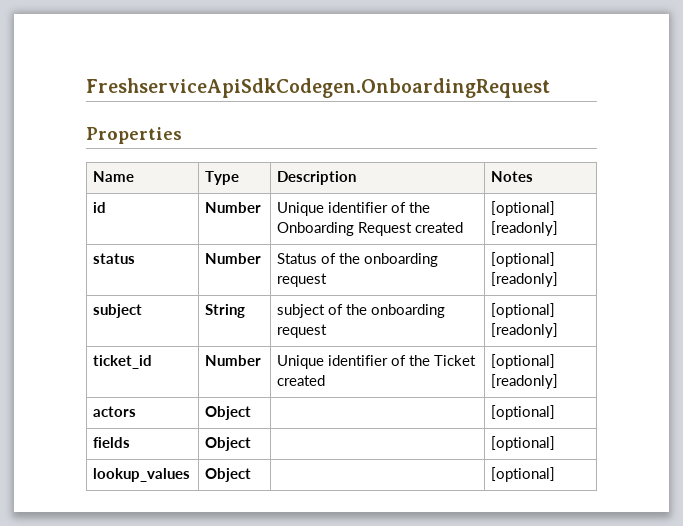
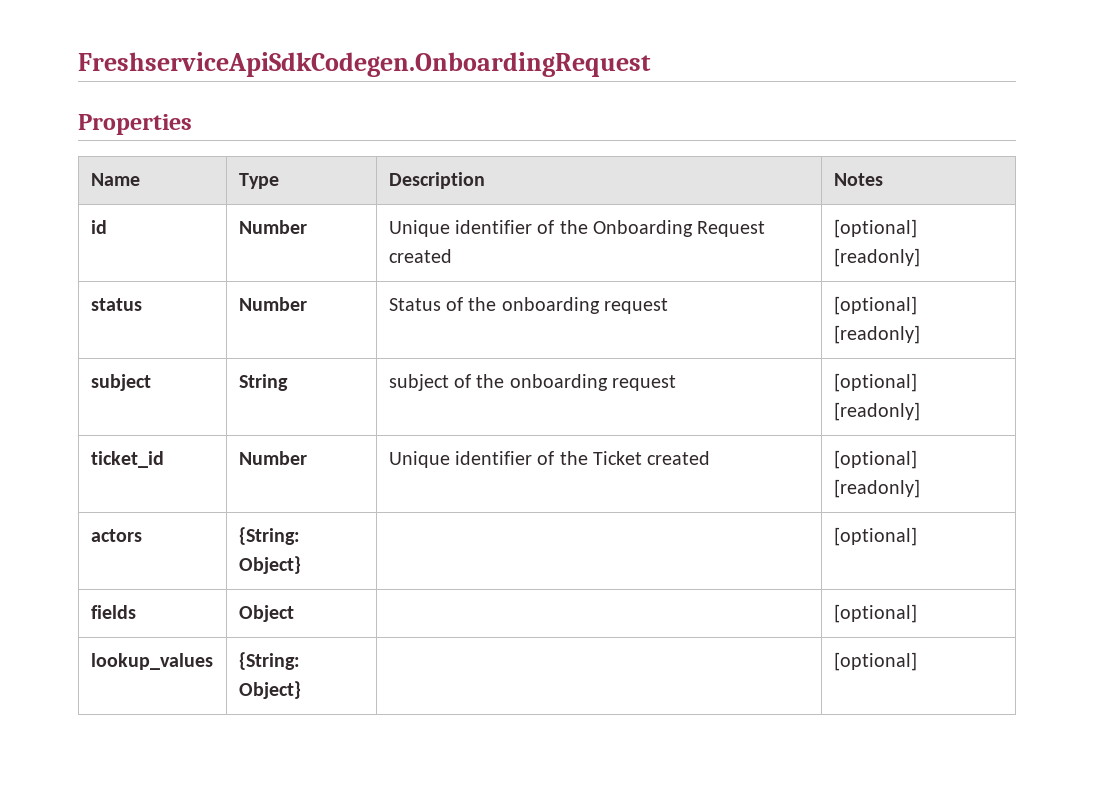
[205,406,252,420] Object -> [238,527,300,545] [238,556,301,574] {String: Object}
[205,468,252,482] Object -> [238,652,300,670] [238,681,301,699] {String: Object}

